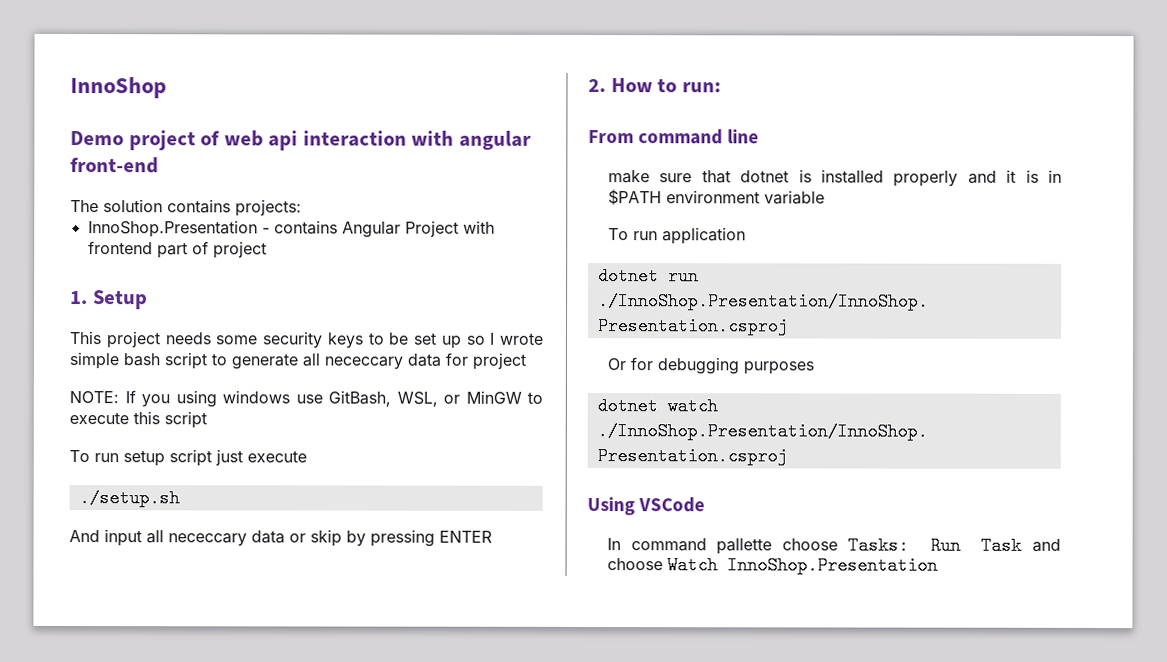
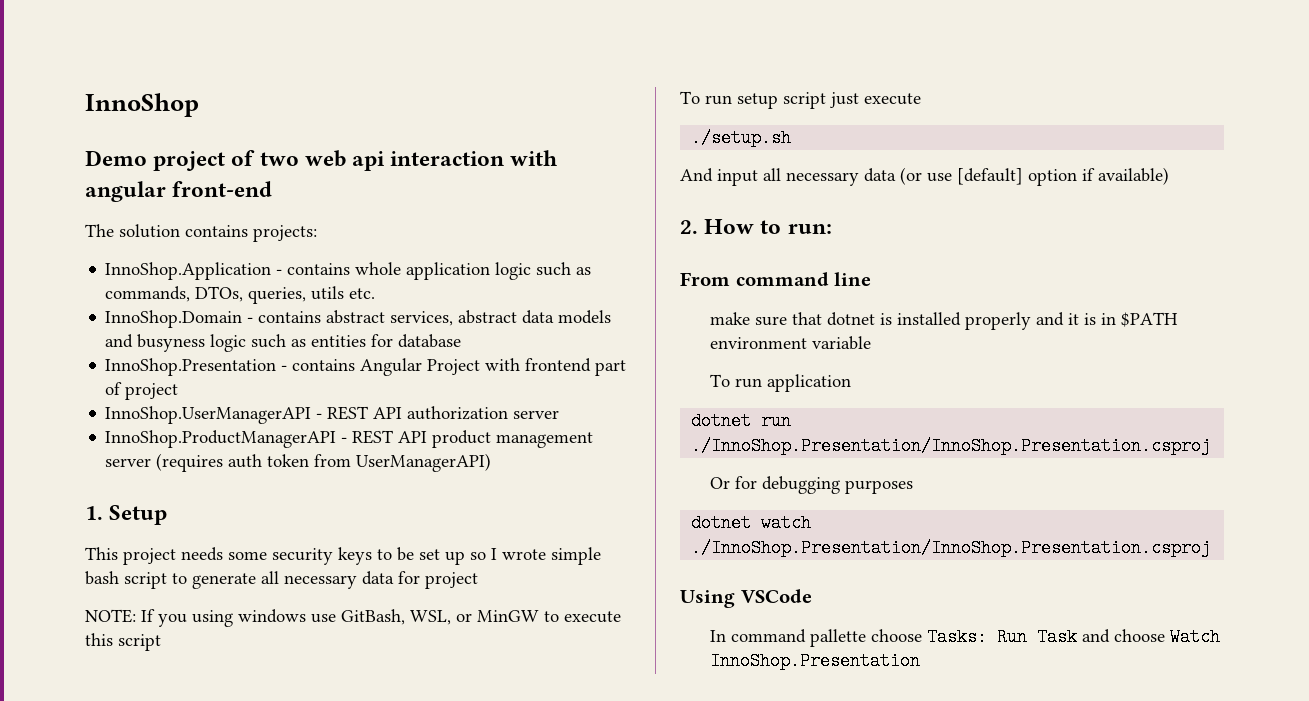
(221, 138) none -> [259,152,299,166] two
(302, 208) none -> [105,262,592,280] [105,286,376,304] [105,310,612,328] [105,334,462,352] // InnoShop.Application - contains whole application logic such as commands, DTOs, queries, utils etc. // InnoShop.Domain - contains abstract services, abstract data models and busyness logic such as entities for database
(267, 250) none -> [105,406,560,424] [105,430,594,448] [105,453,492,472] // InnoShop.UserManagerAPI - REST API authorization server // InnoShop.ProductManagerAPI - REST API product management server (requires auth token from UserManagerAPI)
[324,356,403,370] nececcary -> [284,575,357,589] necessary
[168,529,492,547] nececcary data or skip by pressing ENTER -> [786,167,1169,186] necessary data (or use [default] option if available)

